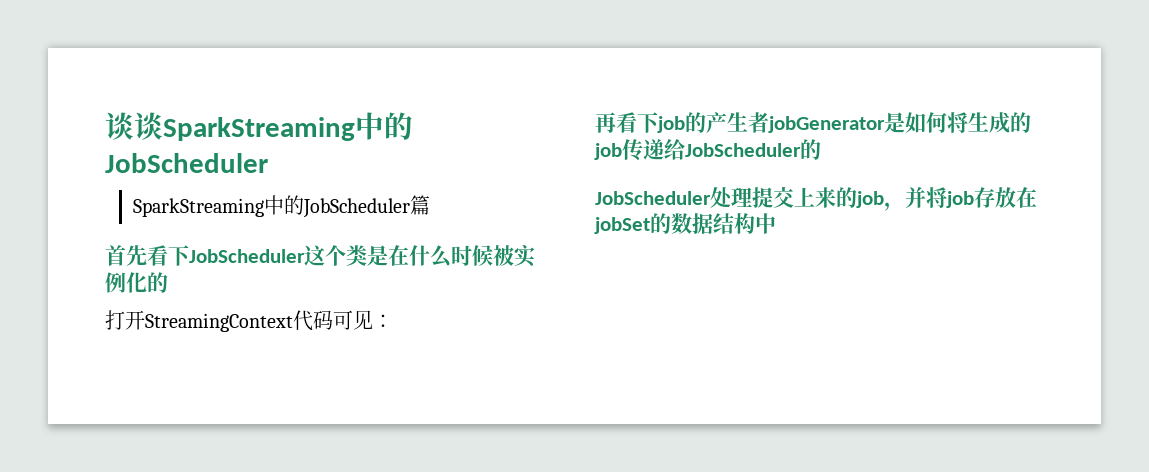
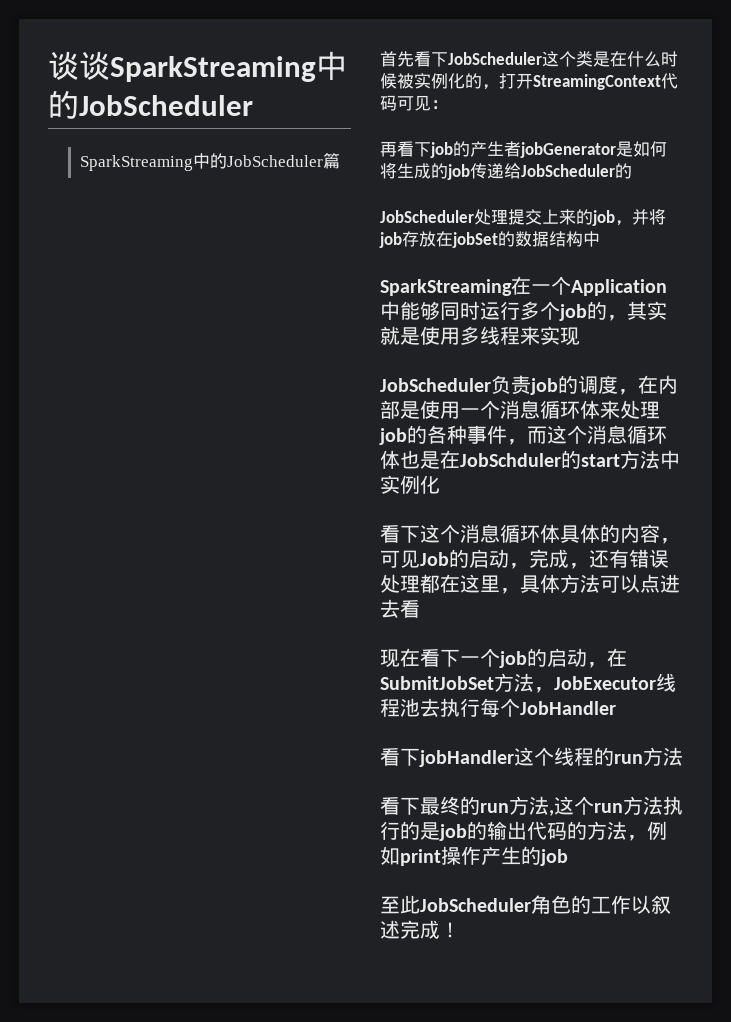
(168, 282) // -> [482,84,499,90] ，
(776, 223) none -> [380,276,667,296] [380,301,667,321] [380,326,580,346] [380,375,678,395] [380,400,660,419] [379,425,667,445] [380,450,680,469] [380,475,440,494] [380,524,680,544] [380,549,669,569] [380,574,680,594] [380,599,420,618] [380,648,627,668] [380,673,676,693] [380,698,616,717] [380,747,683,767] [380,796,683,816] [380,821,667,841] [380,846,568,866] [380,895,671,914] [380,920,460,939] // SparkStreaming在一个Application中能够同时运行多个job的，其实就是使用多线程来实现 // JobScheduler负责job的调度，在内部是使用一个消息循环体来处理job的各种事件，而这个消息循环体也是在JobSchduler的start方法中实例化 // 看下这个消息循环体具体的内容，可见Job的启动，完成，还有错误处理都在这里，具体方法可以点进去看 // 现在看下一个job的启动，在SubmitJobSet方法，JobExecutor线程池去执行每个JobHandler // 看下jobHandler这个线程的run方法 // 看下最终的run方法,这个run方法执行的是job的输出代码的方法，例如print操作产生的job // 至此JobScheduler角色的工作以叙述完成！

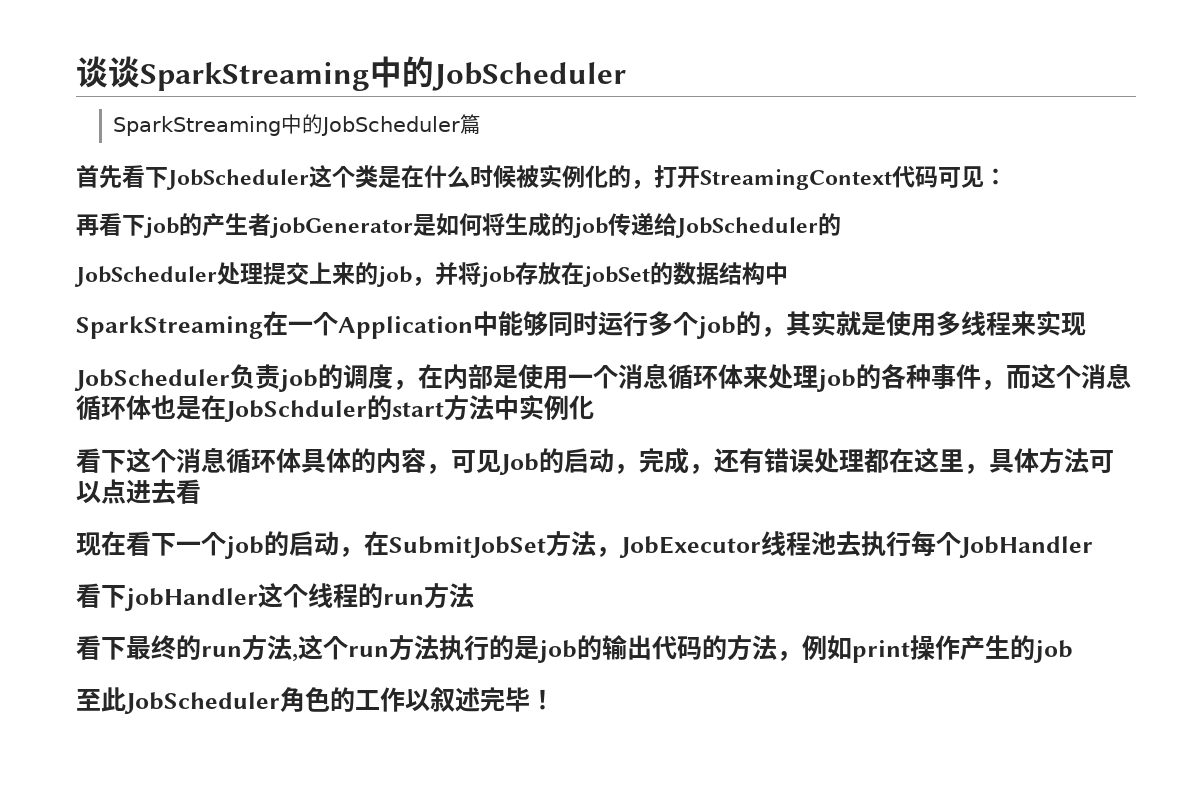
[420,920,440,939] 成 -> [505,687,530,712] 毕

